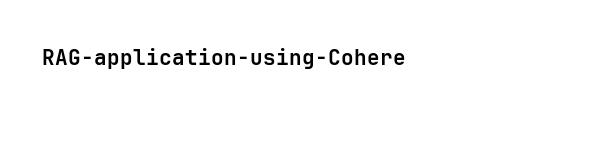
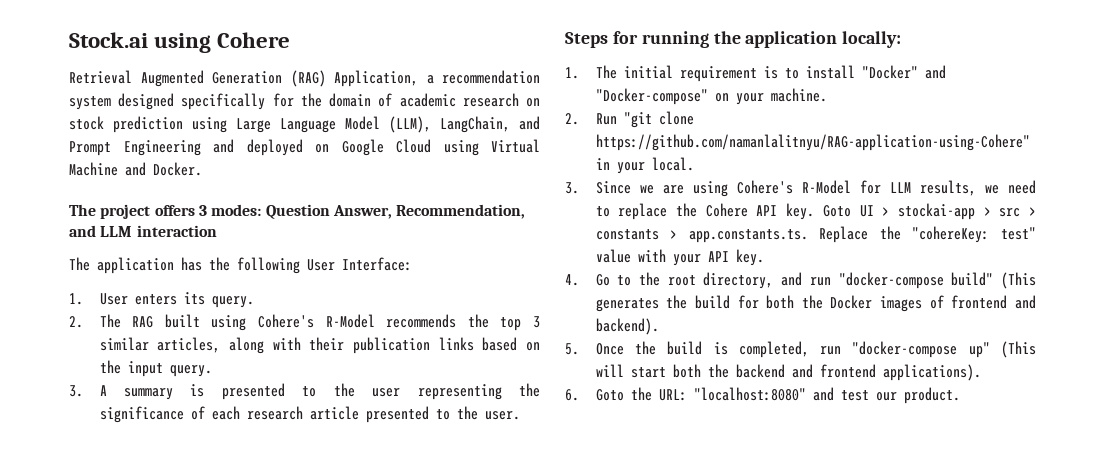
[42,48,406,69] RAG-application-using-Cohere -> [69,32,291,53] [69,70,540,87] [69,93,540,110] [69,116,540,133] [69,139,540,156] [69,162,202,176] [69,204,526,219] [69,225,217,237] [69,257,412,274] [69,292,254,308] [69,314,540,331] [99,337,540,354] [99,360,212,377] [69,383,540,400] [99,406,520,423] [565,31,902,48] [565,65,946,82] [595,88,827,105] [565,111,694,128] [595,134,1030,151] [595,157,694,174] [565,180,1036,197] [595,203,1036,220] [595,226,1036,243] [595,249,764,266] [565,272,1036,289] [595,295,1036,312] [595,318,659,335] [565,341,1036,358] [595,364,981,381] [565,387,960,404] Stock.ai using Cohere // Retrieval Augmented Generation (RAG) Application, a recommendation system designed specifically for the domain of academic research on stock prediction using Large Language Model (LLM), LangChain, and Prompt Engineering and deployed on Google Cloud using Virtual Machine and Docker. // The project offers 3 modes: Question Answer, Recommendation, and LLM interaction // The application has the following User Interface: // 1. User enters its query. // 2. The RAG built using Cohere's R-Model recommends the top 3 similar articles, along with their publication links based on the input query. // 3. A summary is presented to the user representing the significance of each research article presented to the user. // Steps for running the application locally: // 1. The initial requirement is to install "Docker" and "Docker-compose" on your machine. // 2. Run "git clone https://github.com/namanlalitnyu/RAG-application-using-Cohere" in your local. // 3. Since we are using Cohere's R-Model for LLM results, we need to replace the Cohere API key. Goto UI > stockai-app > src > constants > app.constants.ts. Replace the "cohereKey: test" value with your API key. // 4. Go to the root directory, and run "docker-compose build" (This generates the build for both the Docker images of frontend and backend). // 5. Once the build is completed, run "docker-compose up" (This will start both the backend and frontend applications). // 6. Goto the URL: "localhost:8080" and test our product.

